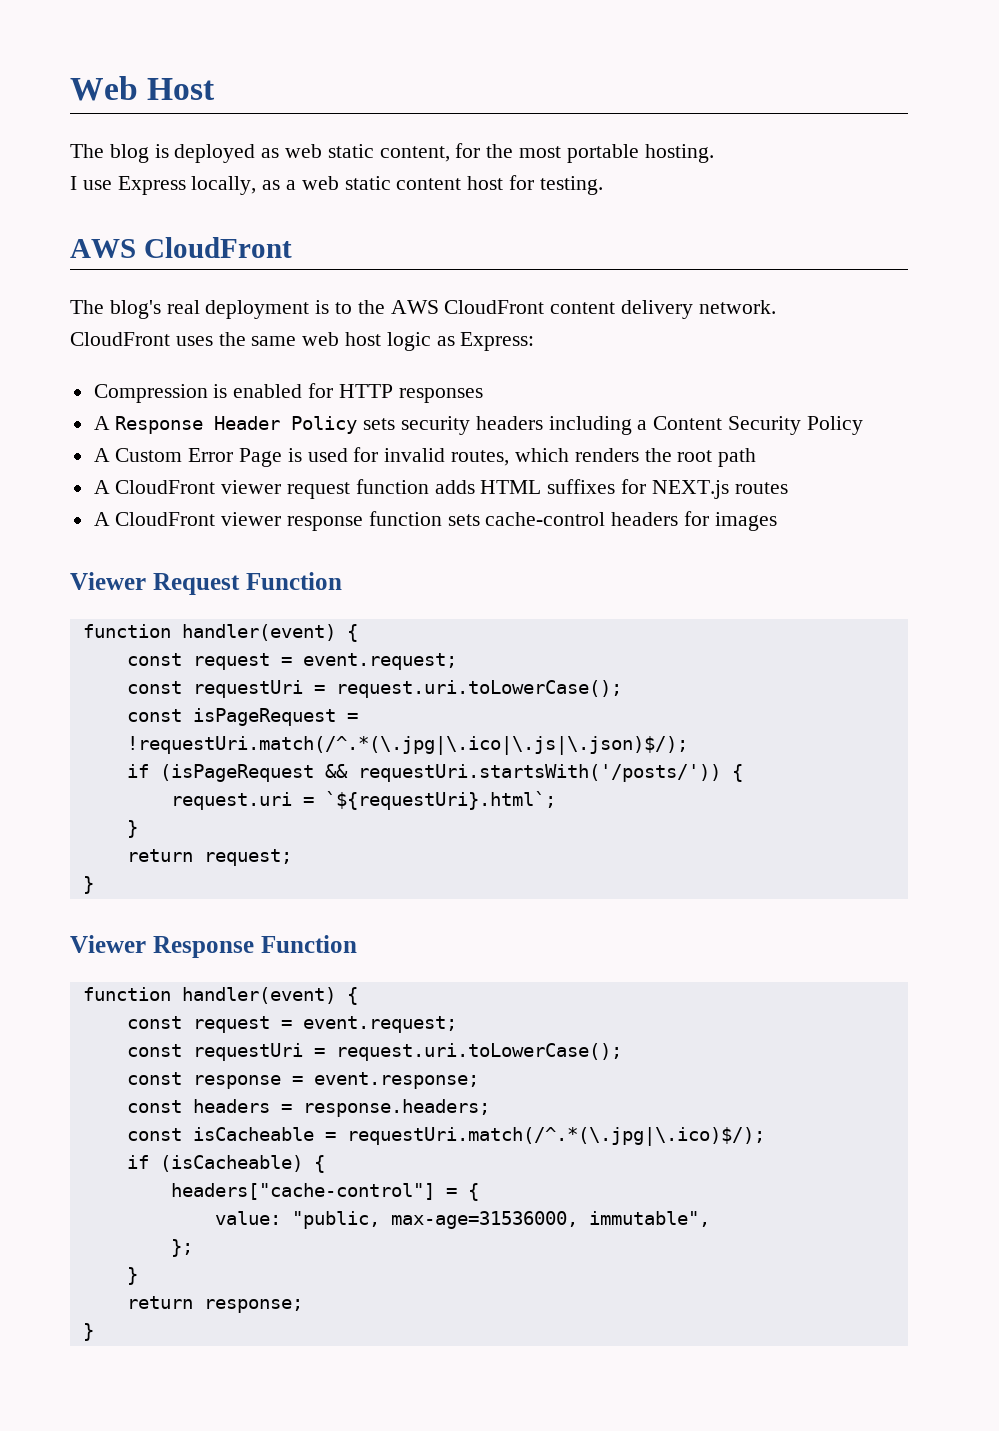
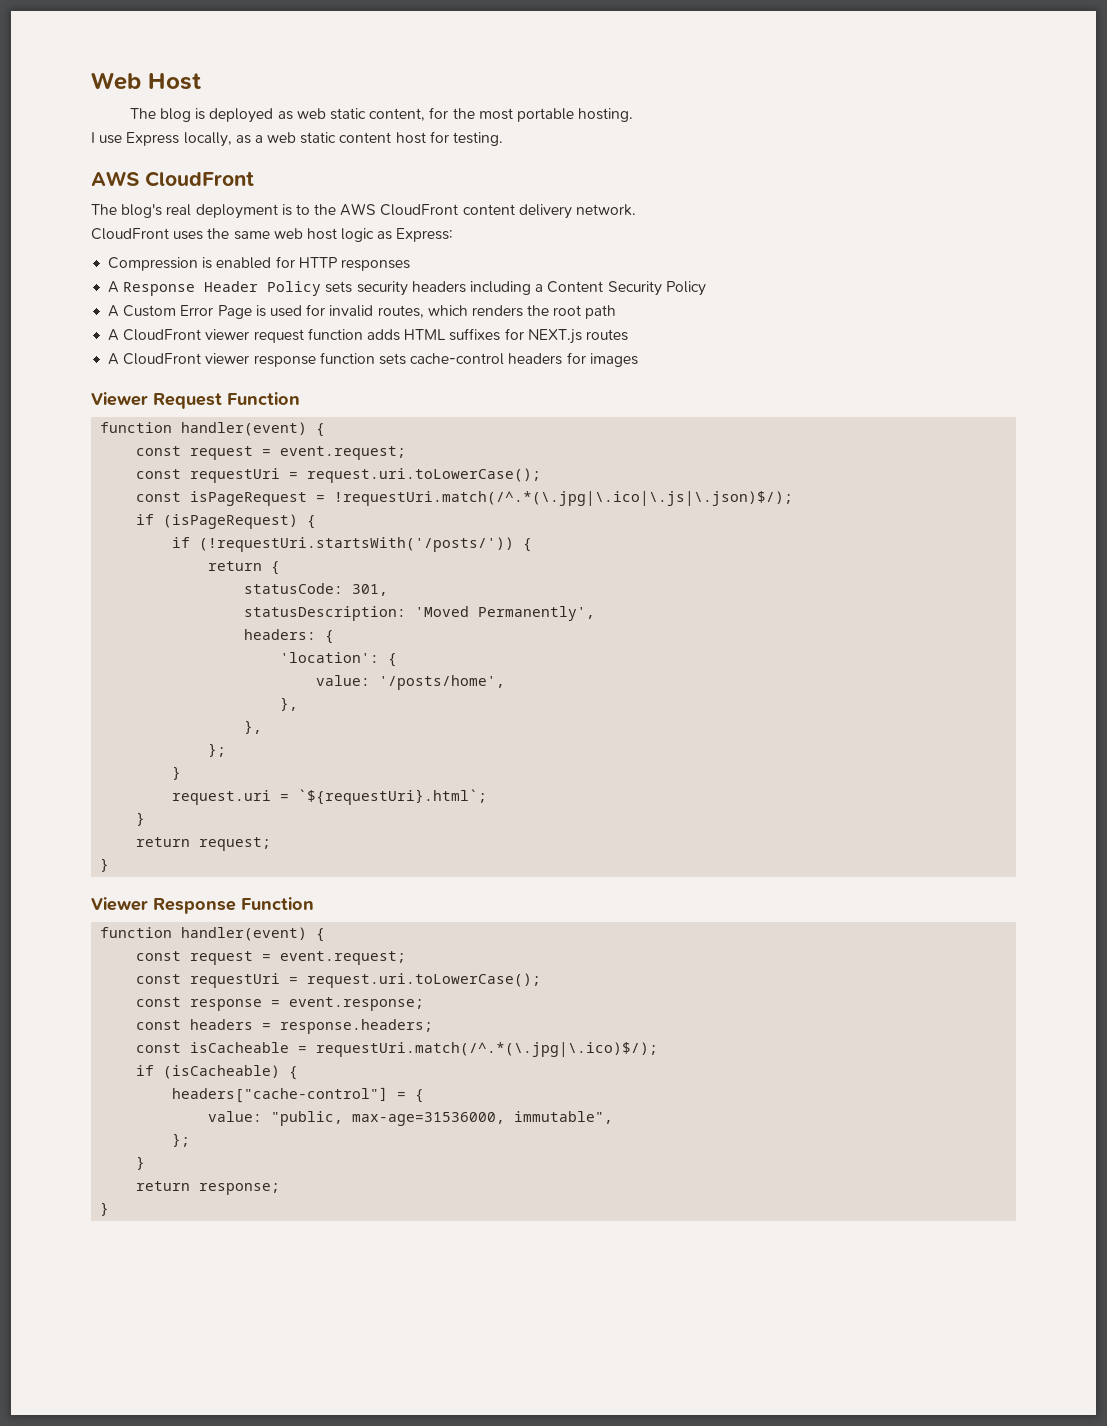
[159,764,743,782] (isPageRequest && requestUri.startsWith('/posts/')) { -> [163,514,317,529] [172,537,533,552] [208,561,281,575] [244,583,389,596] [244,606,596,621] [244,629,335,644] [280,652,398,667] [316,675,506,690] [280,697,299,711] [244,720,263,734] [208,743,227,757] [172,766,182,780] (isPageRequest) { // if (!requestUri.startsWith('/posts/')) { // return { // statusCode: 301, // statusDescription: 'Moved Permanently', // headers: { // 'location': { // value: '/posts/home', // }, // }, // }; // }

